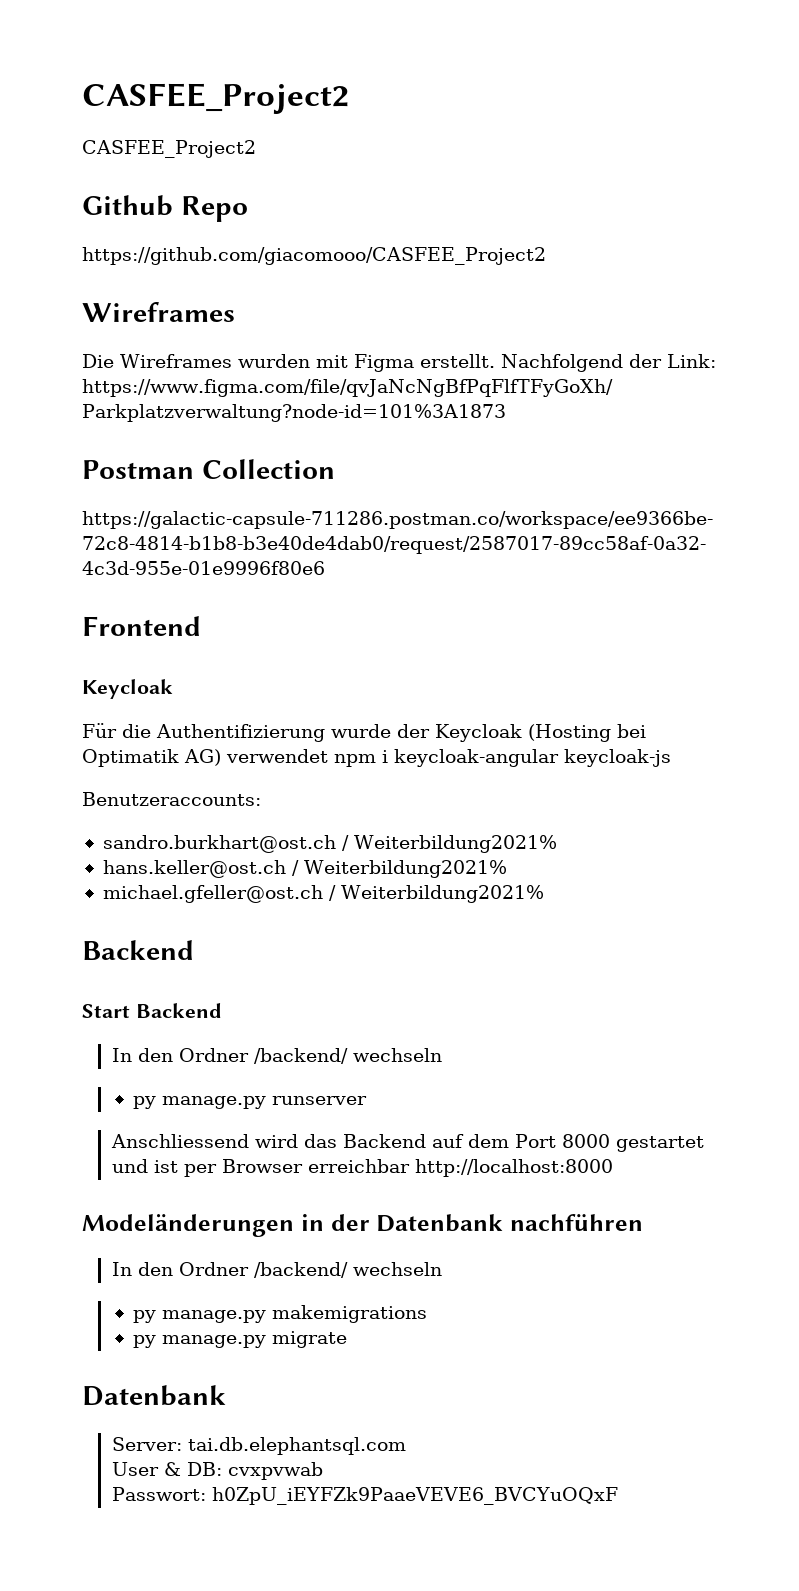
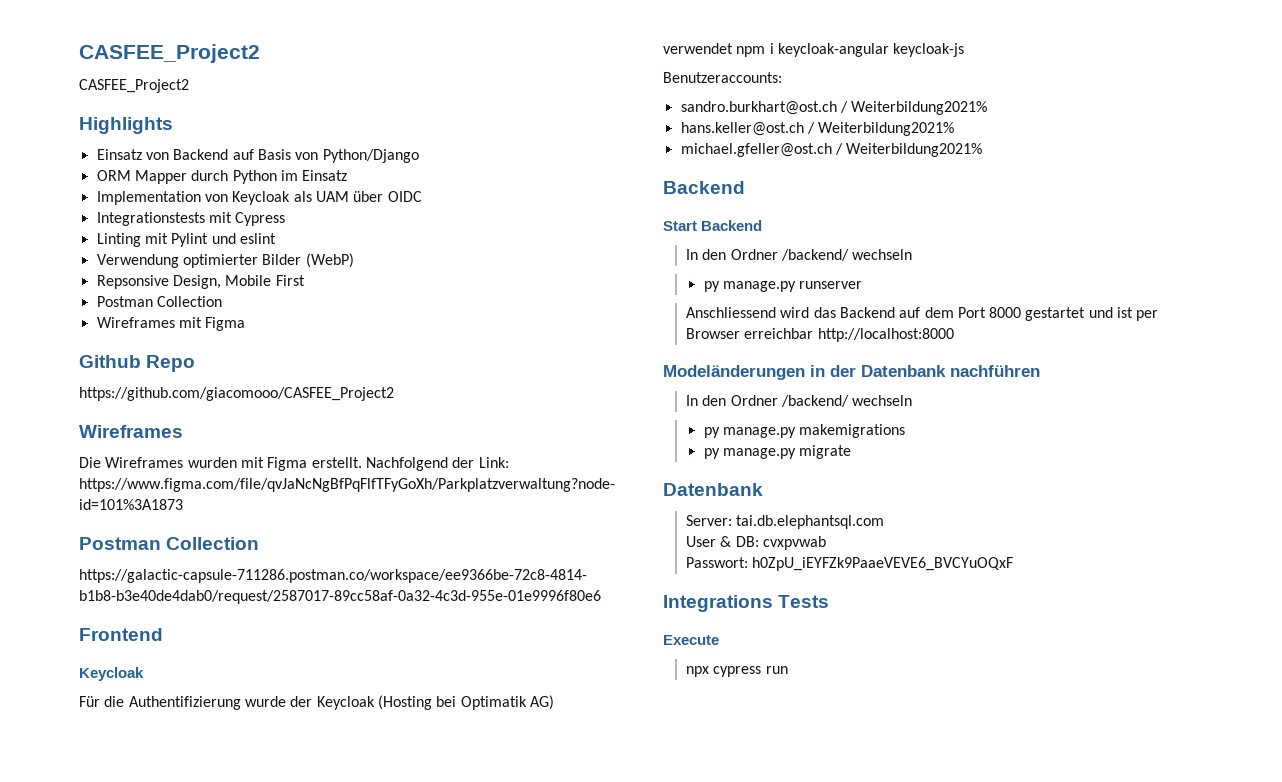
(256, 149) none -> [79,117,173,134] [96,149,419,163] [96,170,348,184] [96,191,422,205] [96,212,286,226] [96,233,276,247] [96,253,354,268] [96,275,305,289] [96,296,222,307] [96,317,246,331] // Highlights // Einsatz von Backend auf Basis von Python/Django // ORM Mapper durch Python im Einsatz // Implementation von Keycloak als UAM über OIDC // Integrationstests mit Cypress // Linting mit Pylint und eslint // Verwendung optimierter Bilder (WebP) // Repsonsive Design, Mobile First // Postman Collection // Wireframes mit Figma
(618, 1496) none -> [663,595,830,612] [663,635,719,645] [685,666,788,677] // Integrations Tests // Execute // npx cypress run

